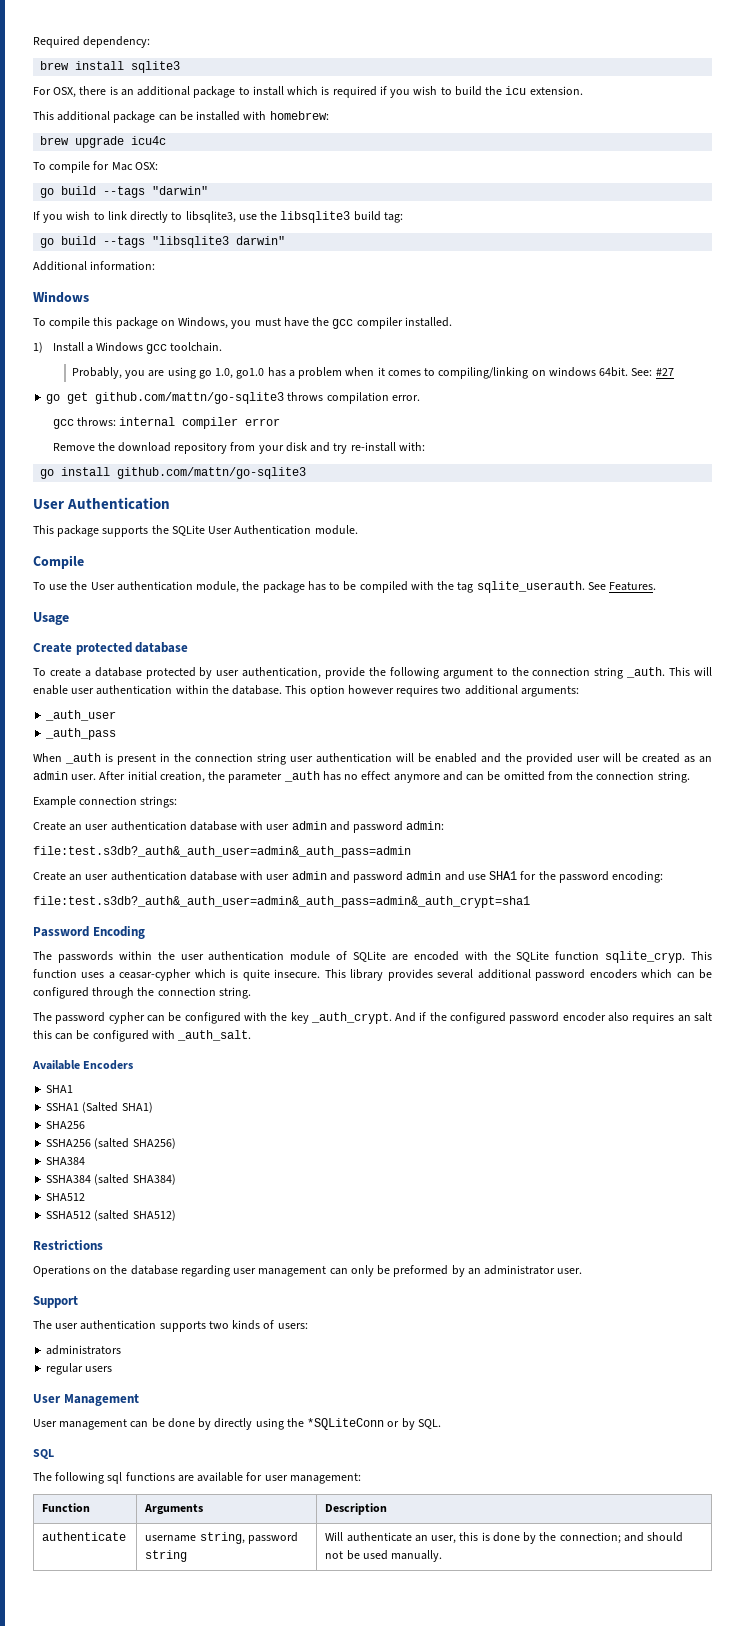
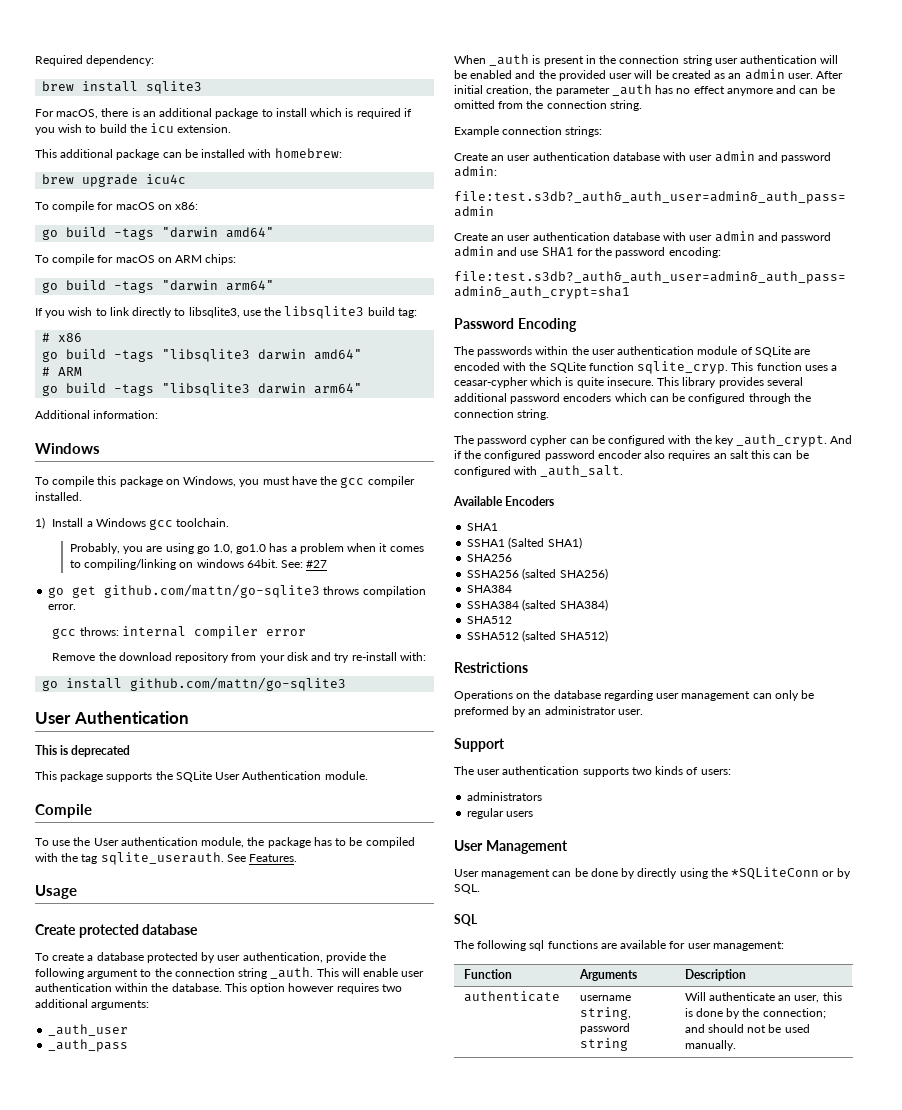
[53,87,77,98] OSX, -> [56,109,99,119] macOS,
[111,162,158,171] [40,186,209,198] Mac OSX: // go build --tags "darwin" -> [115,202,199,210] [42,227,275,240] [35,254,237,265] [42,280,275,293] macOS on x86: // go build -tags "darwin amd64" // To compile for macOS on ARM chips: // go build -tags "darwin arm64"
[40,236,286,248] // go build --tags "libsqlite3 darwin" -> [42,333,83,342] [42,349,363,362] [42,367,83,376] [42,383,363,396] // # x86 // go build -tags "libsqlite3 darwin amd64" // # ARM // go build -tags "libsqlite3 darwin arm64"
(171, 503) none -> [35,745,131,757] // This is deprecated

